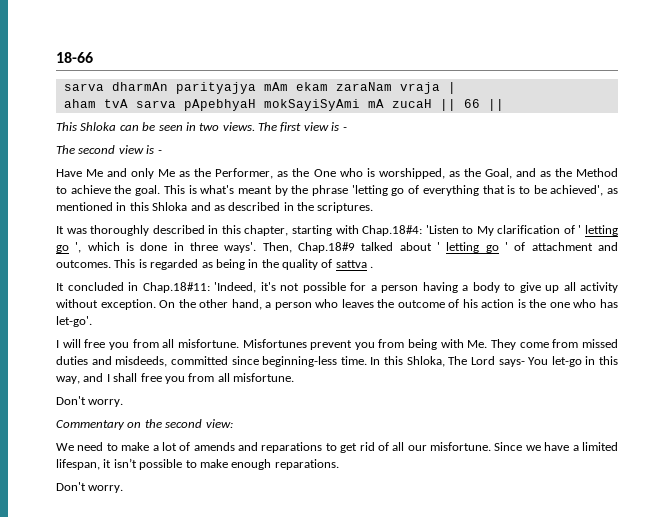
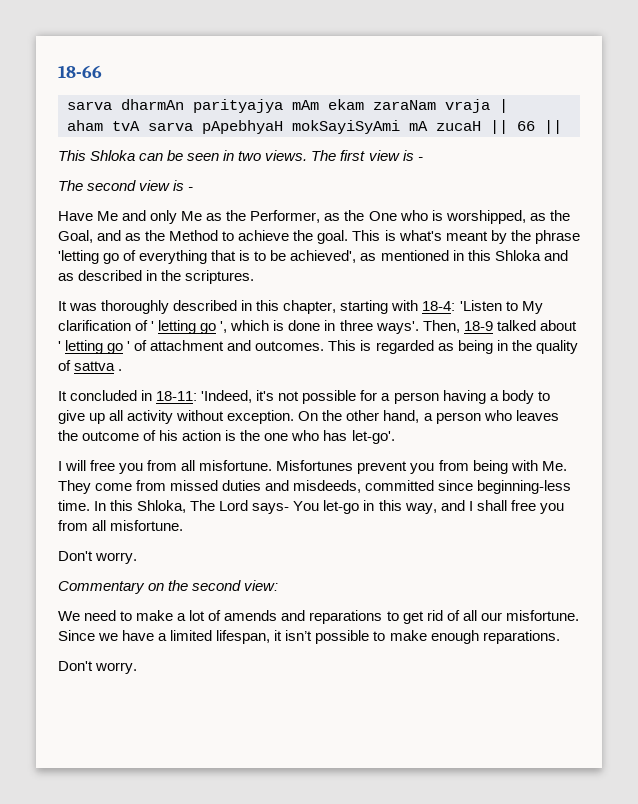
[362,225,423,236] Chap.18#4: -> [422,301,456,311] 18-4:
[298,242,355,253] Chap.18#9 -> [463,321,493,331] 18-9
[142,282,210,293] Chap.18#11: -> [156,391,198,401] 18-11:

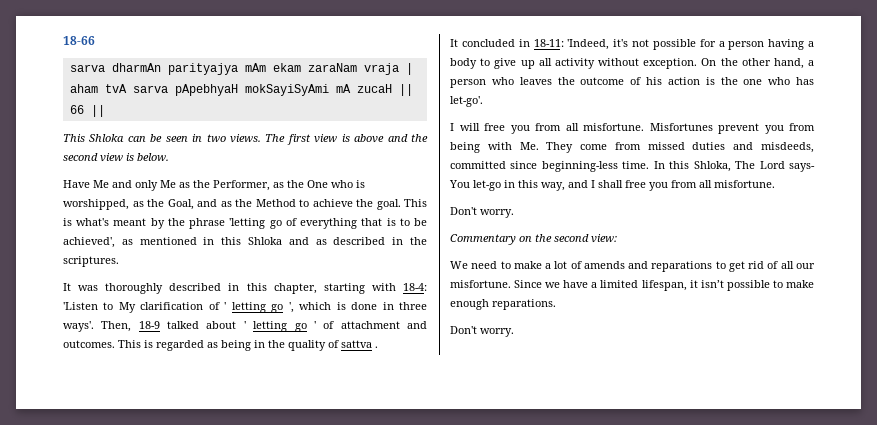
[417,157,423,161] [58,180,83,191] - // The -> [354,134,428,143] above and the
[188,187,194,191] - -> [137,153,169,161] below.

